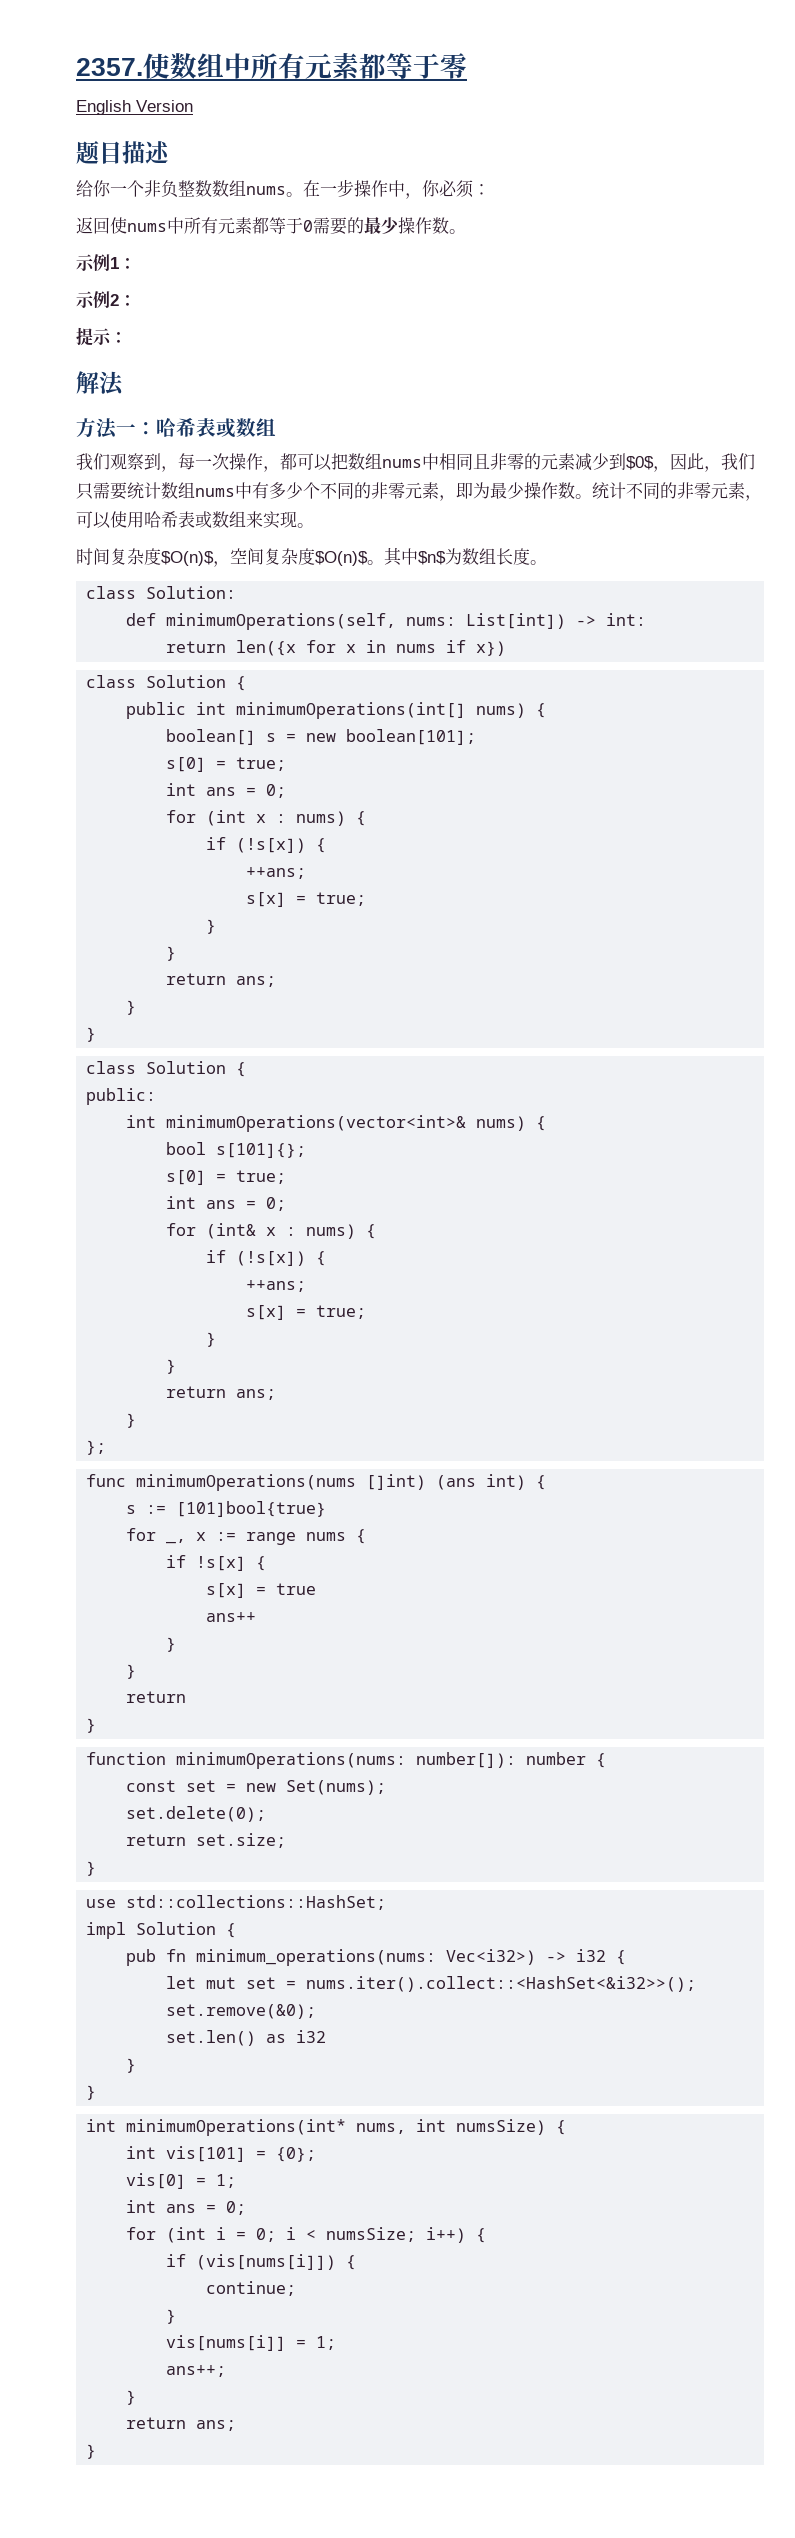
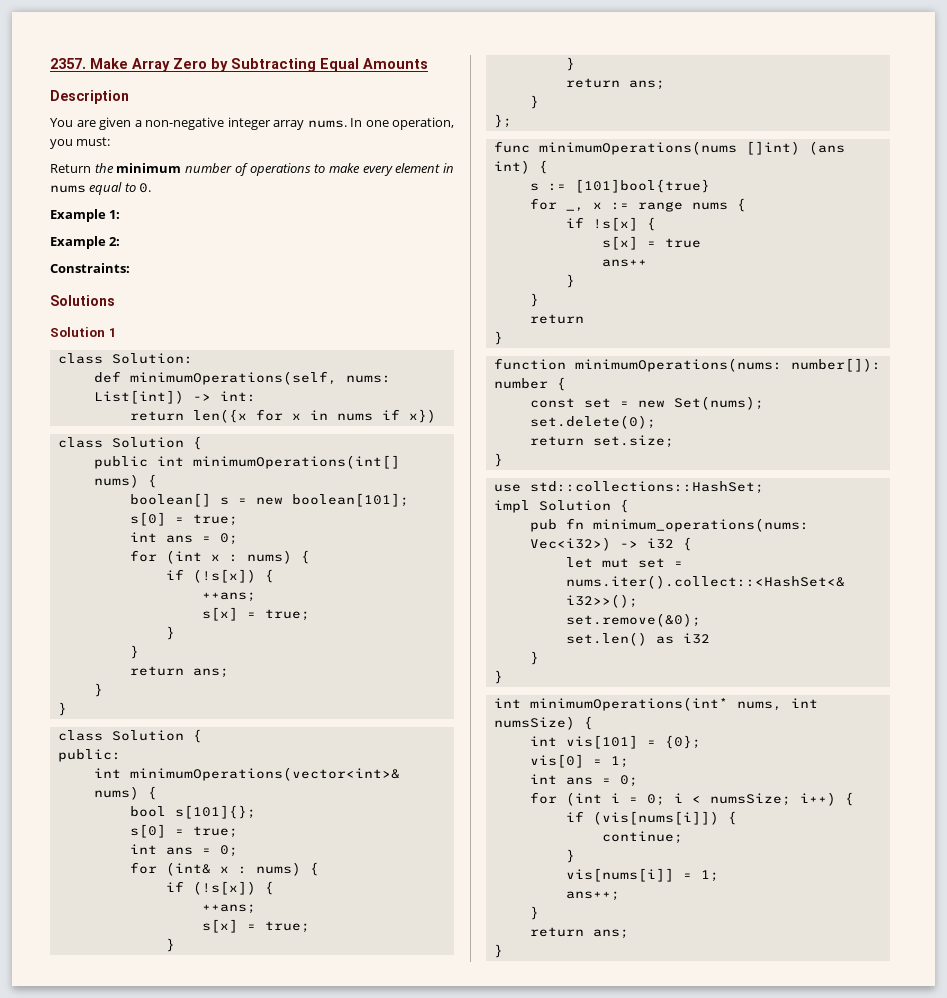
[143,52,467,79] [76,100,193,115] [76,140,170,164] [76,179,490,199] [76,217,466,235] [76,254,136,271] [76,291,136,308] [76,327,127,346] [76,371,124,396] [76,417,276,439] [76,453,755,472] [76,482,762,501] [76,511,314,529] [76,547,547,567] 使数组中所有元素都等于零 // English Version // 题目描述 // 给你一个非负整数数组nums。在一步操作中，你必须： // 返回使nums中所有元素都等于0需要的最少操作数。 // 示例1： // 示例2： // 提示： // 解法 // 方法一：哈希表或数组 // 我们观察到，每一次操作，都可以把数组nums中相同且非零的元素减少到$0$，因此，我们只需要统计数组nums中有多少个不同的非零元素，即为最少操作数。统计不同的非零元素，可以使用哈希表或数组来实现。 // 时间复杂度$O(n)$，空间复杂度$O(n)$。其中$n$为数组长度。 -> [90,58,428,72] [50,90,129,104] [50,117,454,130] [50,137,111,149] [50,163,454,176] [50,182,152,195] [50,209,121,222] [50,236,121,249] [50,263,130,273] [50,295,115,306] [50,327,116,337] Make Array Zero by Subtracting Equal Amounts // Description // You are given a non-negative integer array nums. In one operation, you must: // Return the minimum number of operations to make every element in nums equal to 0. // Example 1: // Example 2: // Constraints: // Solutions // Solution 1

